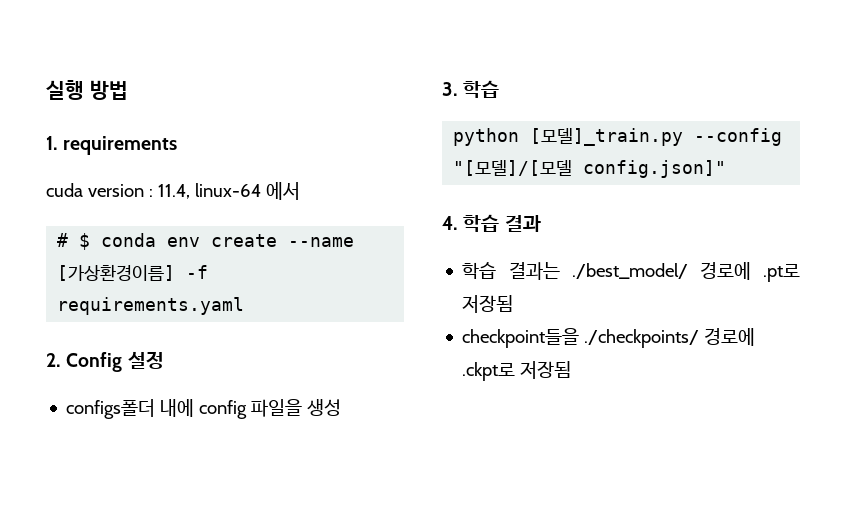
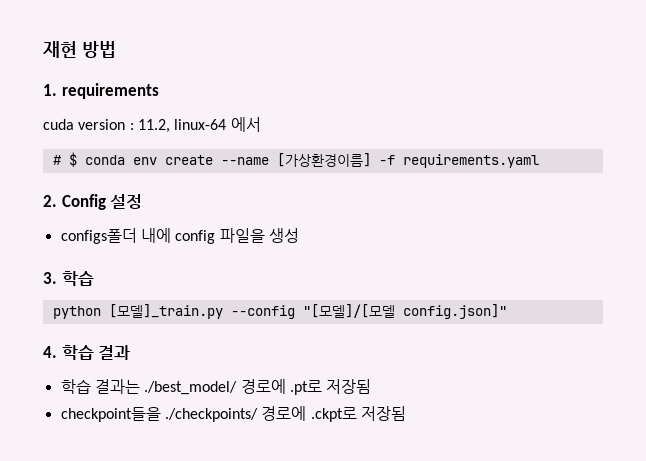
[46,80,84,100] 실행 -> [43,41,77,58] 재현
[157,184,190,199] 11.4, -> [137,119,170,133] 11.2,

